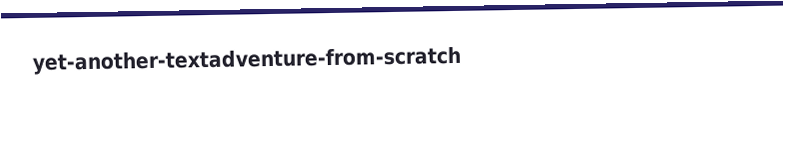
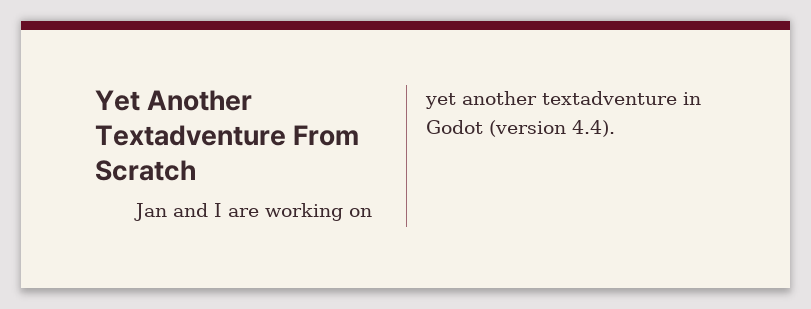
[32,46,461,75] yet-another-textadventure-from-scratch -> [95,90,253,111] [95,125,360,146] [95,160,196,181] [134,203,373,221] [425,91,701,109] [426,120,615,137] Yet Another Textadventure From Scratch // Jan and I are working on yet another textadventure in Godot (version 4.4).

